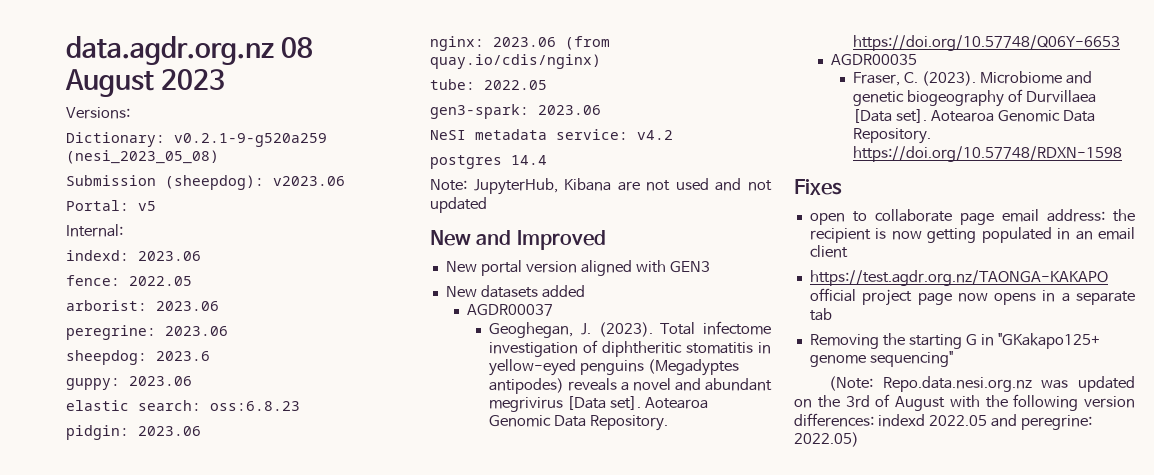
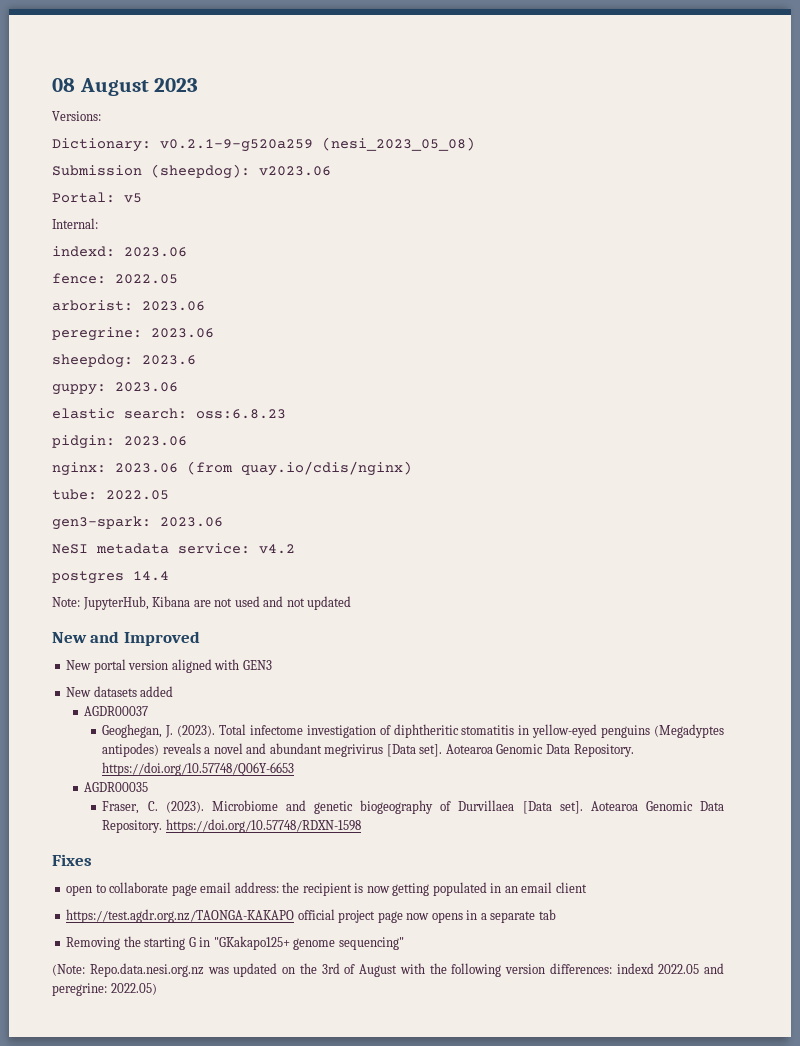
[66,36,274,65] data.agdr.org.nz -> (52, 85) none

